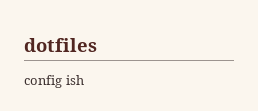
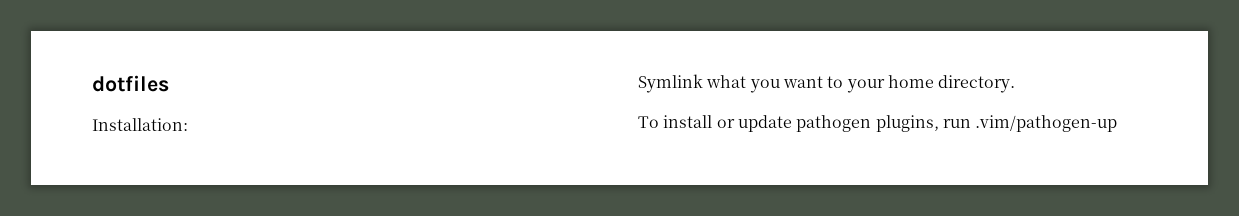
[24,75,84,88] config ish -> [92,118,188,131] [638,74,1016,93] [638,115,1118,132] Installation: // Symlink what you want to your home directory. // To install or update pathogen plugins, run .vim/pathogen-up

